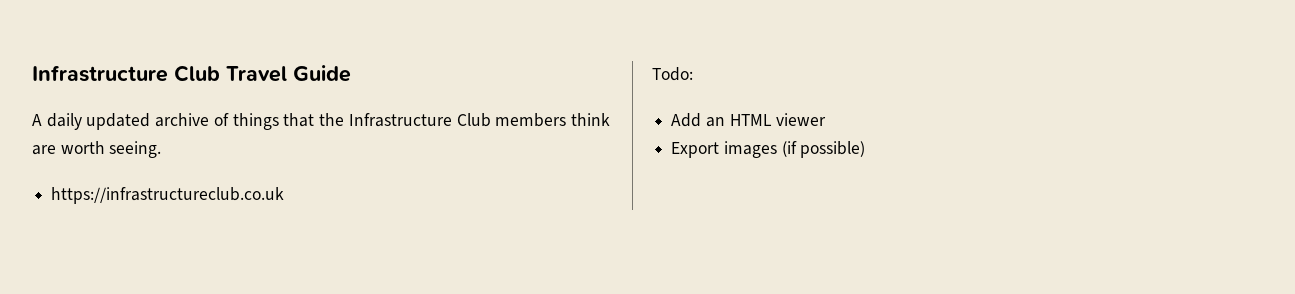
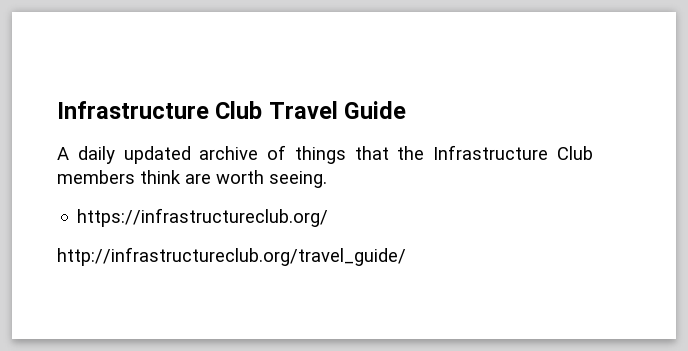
[51,187,285,204] [652,67,693,81] [671,113,827,127] [671,141,866,158] https://infrastructureclub.co.uk // Todo: // Add an HTML viewer // Export images (if possible) -> [77,208,329,227] [57,247,406,266] https://infrastructureclub.org/ // http://infrastructureclub.org/travel_guide/

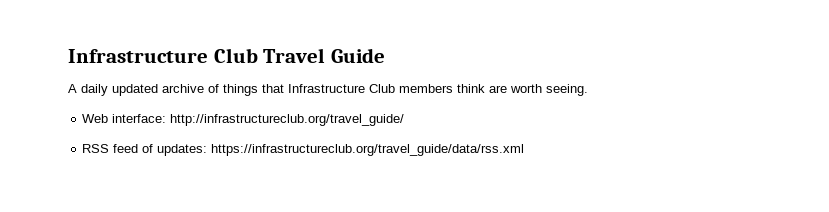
[397,146,425,160] the -> (284, 88) none
[77,208,329,227] [57,247,406,266] https://infrastructureclub.org/ // http://infrastructureclub.org/travel_guide/ -> [82,114,405,126] [82,144,525,156] Web interface: http://infrastructureclub.org/travel_guide/ // RSS feed of updates: https://infrastructureclub.org/travel_guide/data/rss.xml

